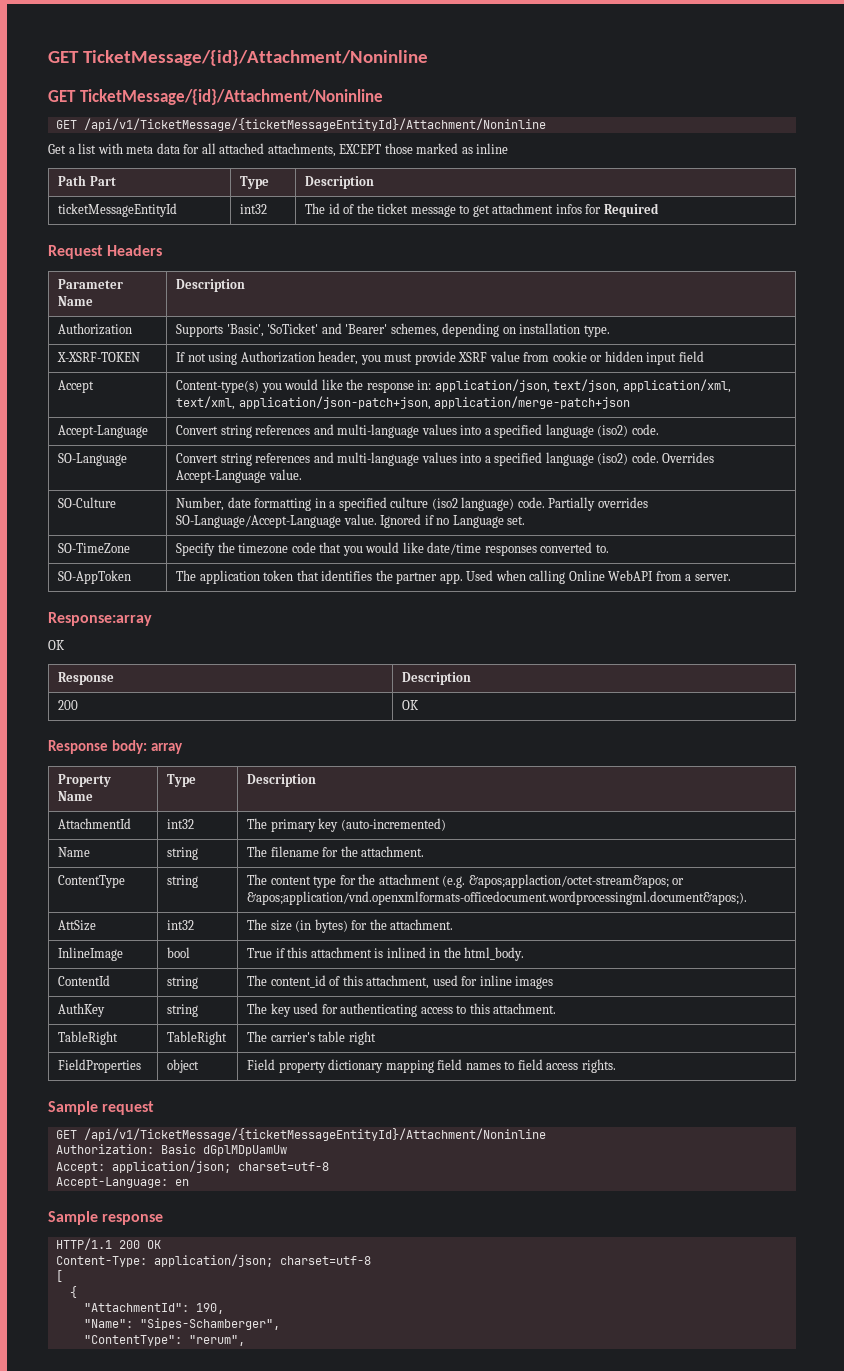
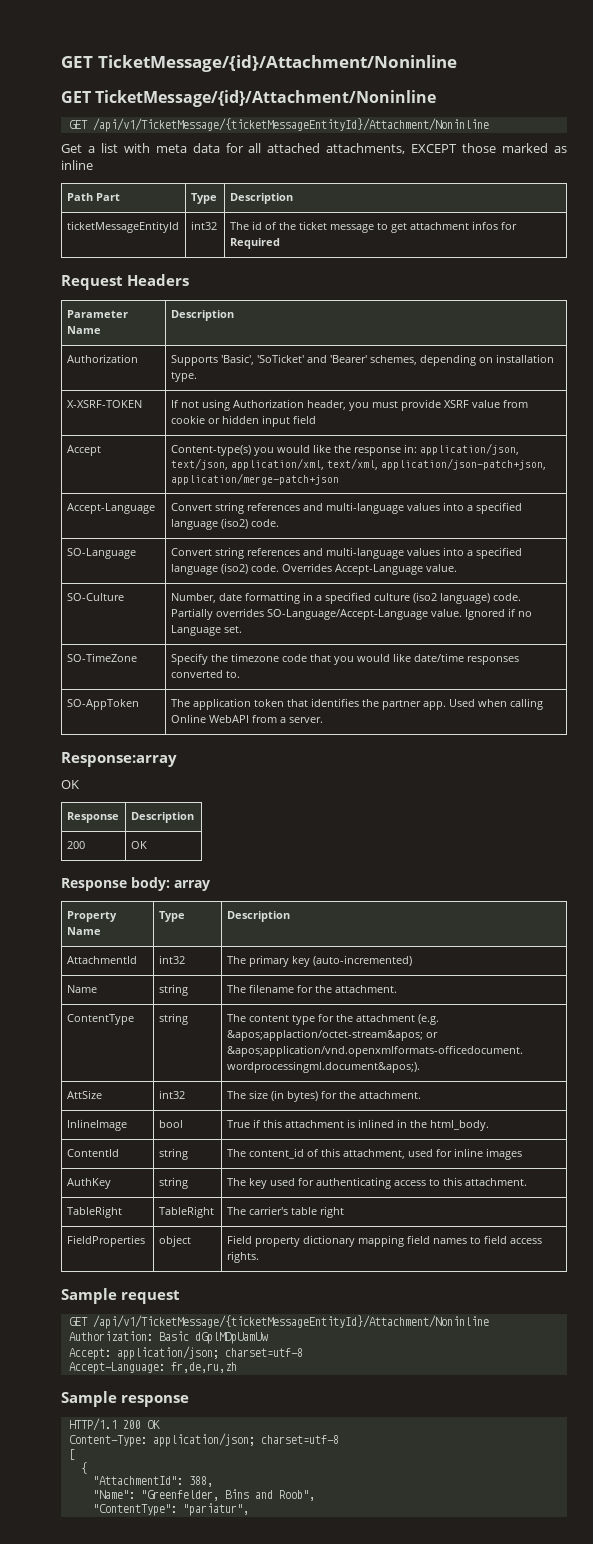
[174,1179,189,1186] en -> [170,1362,237,1373] fr,de,ru,zh
[195,1303,224,1314] 190, -> [188,1476,213,1487] 388,
[139,1318,280,1330] "Sipes-Schamberger", -> [140,1489,315,1501] "Greenfelder, Bins and Roob",
[188,1335,245,1346] "rerum", -> [182,1503,249,1516] "pariatur",

